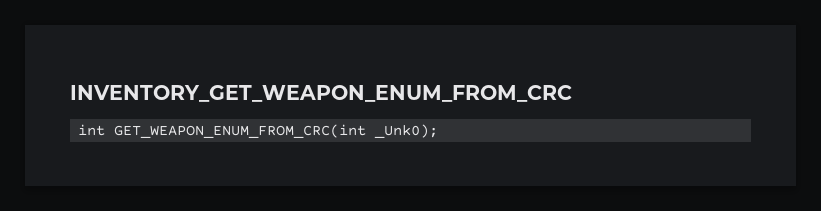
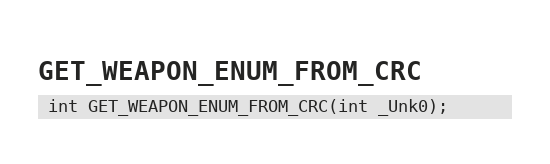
[70,85,572,102] INVENTORY_GET_WEAPON_ENUM_FROM_CRC -> [38,61,422,86] GET_WEAPON_ENUM_FROM_CRC

